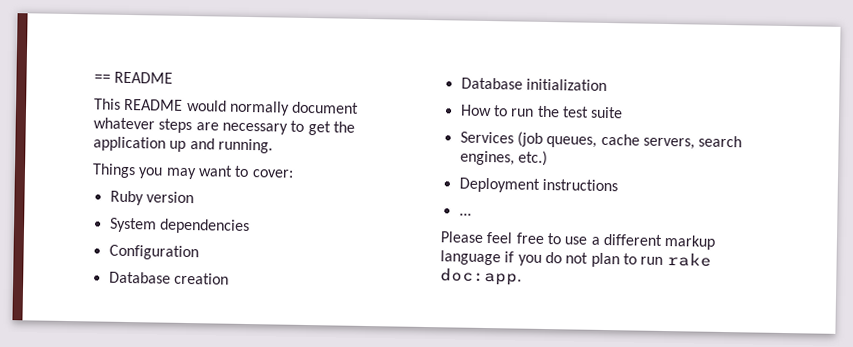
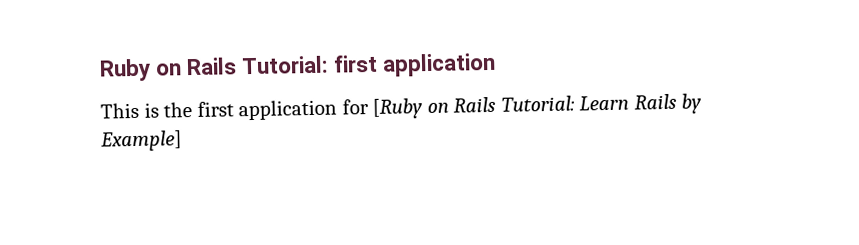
[94,71,174,84] [94,98,360,116] [93,117,355,136] [93,136,273,154] [92,163,294,180] [109,190,194,206] [108,217,250,235] [108,244,199,261] [108,271,229,285] [460,77,607,92] [459,104,624,119] [459,131,743,150] [459,150,548,167] [458,177,618,193] [458,213,472,216] [440,231,716,250] [440,250,712,268] [440,268,522,286] == README // This README would normally document whatever steps are necessary to get the application up and running. // Things you may want to cover: // Ruby version // System dependencies // Configuration // Database creation // Database initialization // How to run the test suite // Services (job queues, cache servers, search engines, etc.) // Deployment instructions // ... // Please feel free to use a different markup language if you do not plan to run rake doc:app. -> [99,52,497,82] [100,93,703,121] [100,130,182,152] Ruby on Rails Tutorial: first application // This is the first application for [Ruby on Rails Tutorial: Learn Rails by Example]

